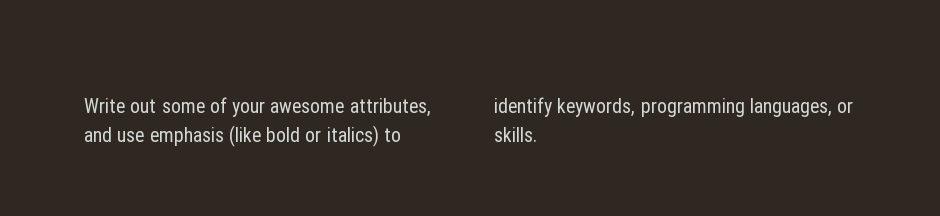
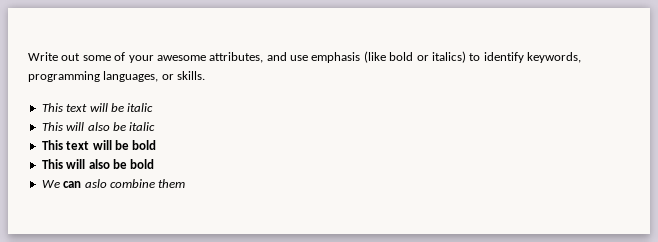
(537, 134) none -> [41,103,154,112] [41,122,156,131] [41,140,157,150] [41,159,155,169] [41,179,186,188] // This text will be italic // This will also be italic // This text will be bold // This will also be bold // We can aslo combine them

